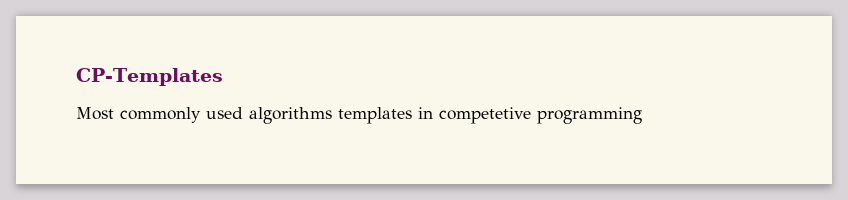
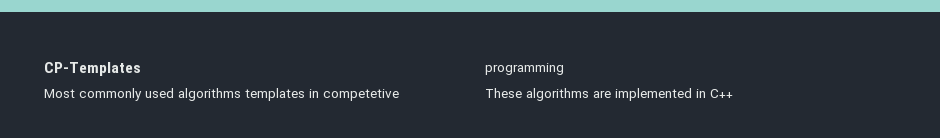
(642, 115) none -> [485,88,733,101] // These algorithms are implemented in C++

